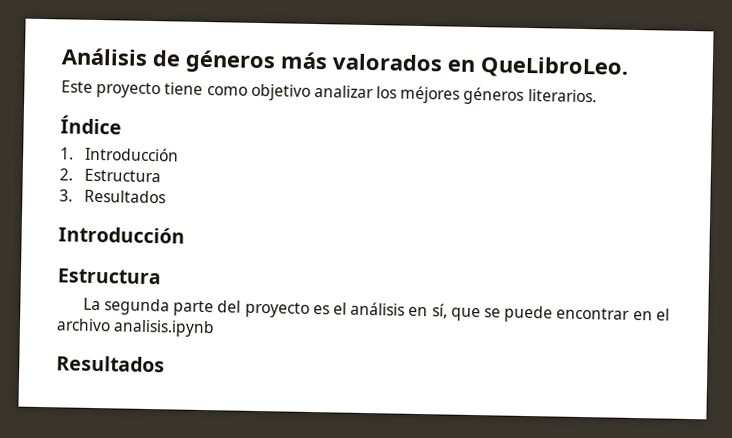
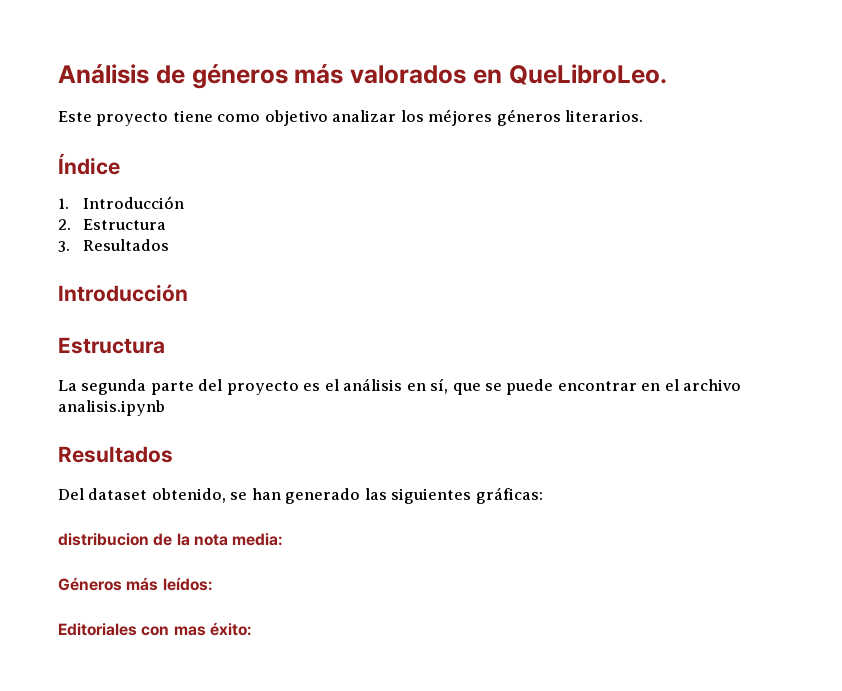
(165, 364) none -> [58,487,543,504] [58,533,284,546] [58,577,213,591] [58,622,252,636] // Del dataset obtenido, se han generado las siguientes gráficas: // distribucion de la nota media: // Géneros más leídos: // Editoriales con mas éxito:

